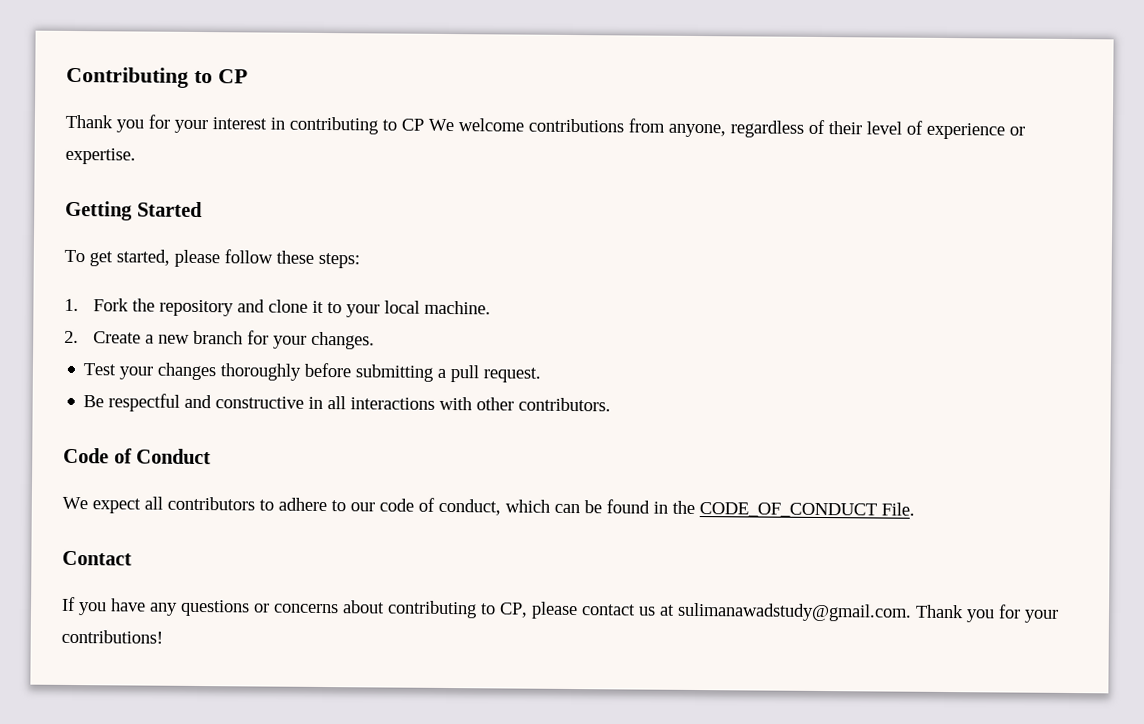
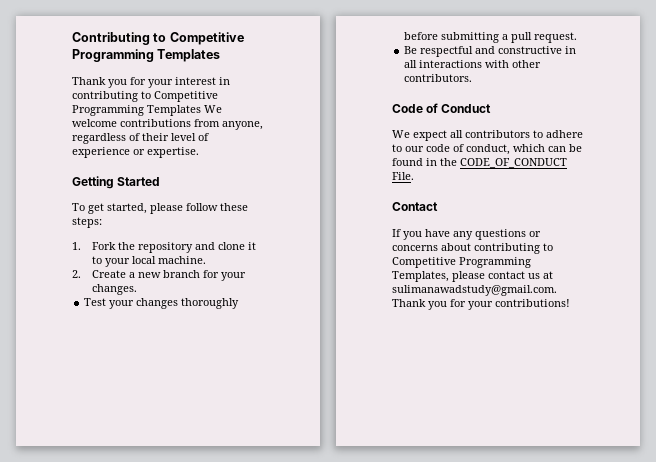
[217,69,248,84] CP -> [169,32,244,45] [72,49,221,62] Competitive Programming Templates
[401,118,424,131] CP -> [154,91,218,102] [72,105,201,116] Competitive Programming Templates
[499,602,528,618] CP, -> [392,257,531,268] [392,271,449,282] Competitive Programming Templates,

